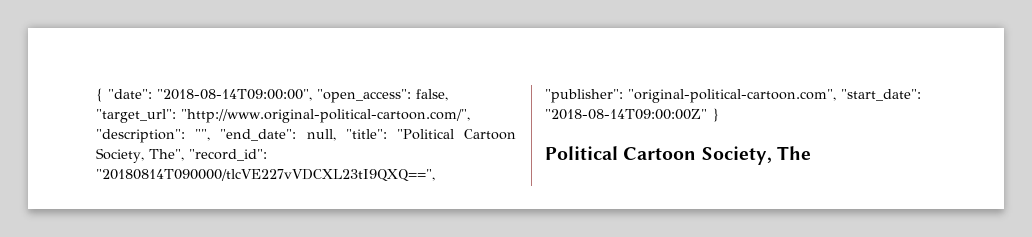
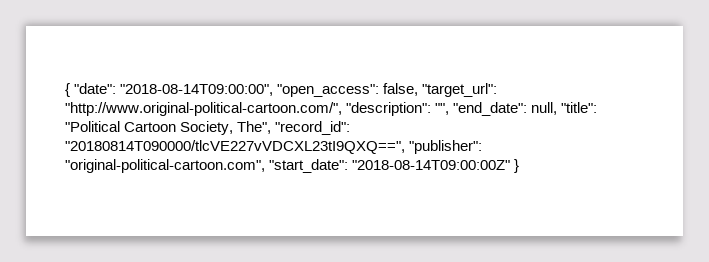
[545,146,811,165] // Political Cartoon Society, The -> (520, 166) none

